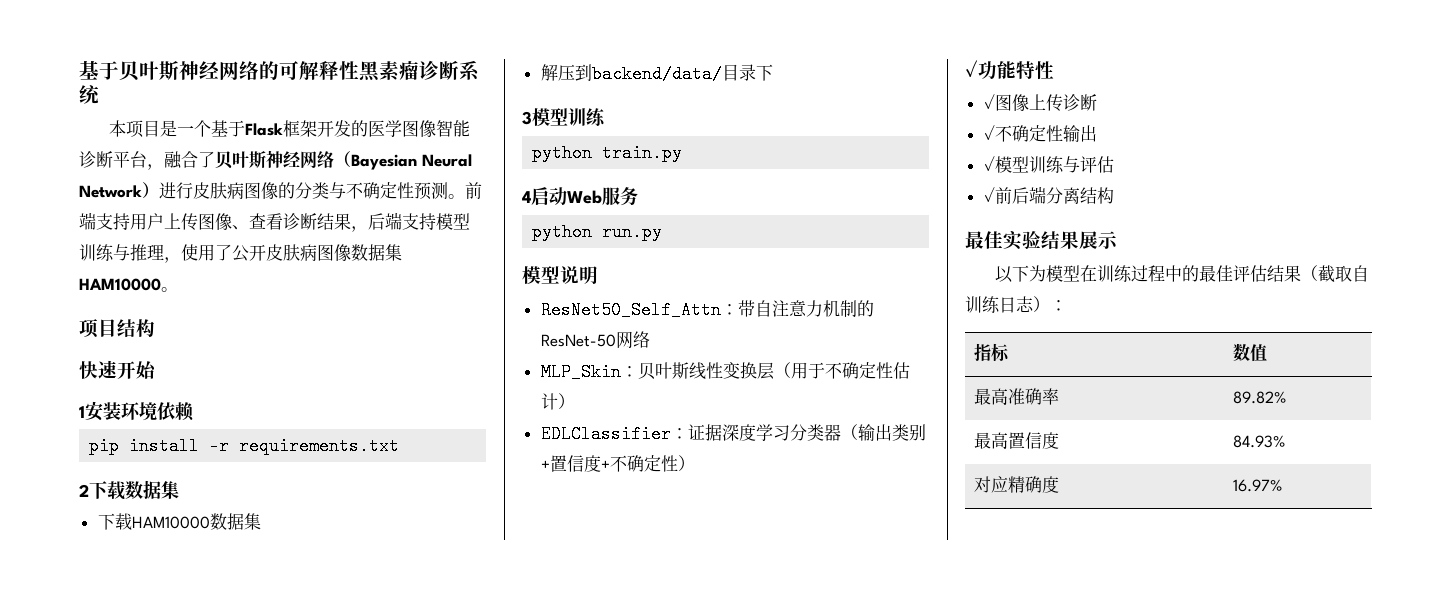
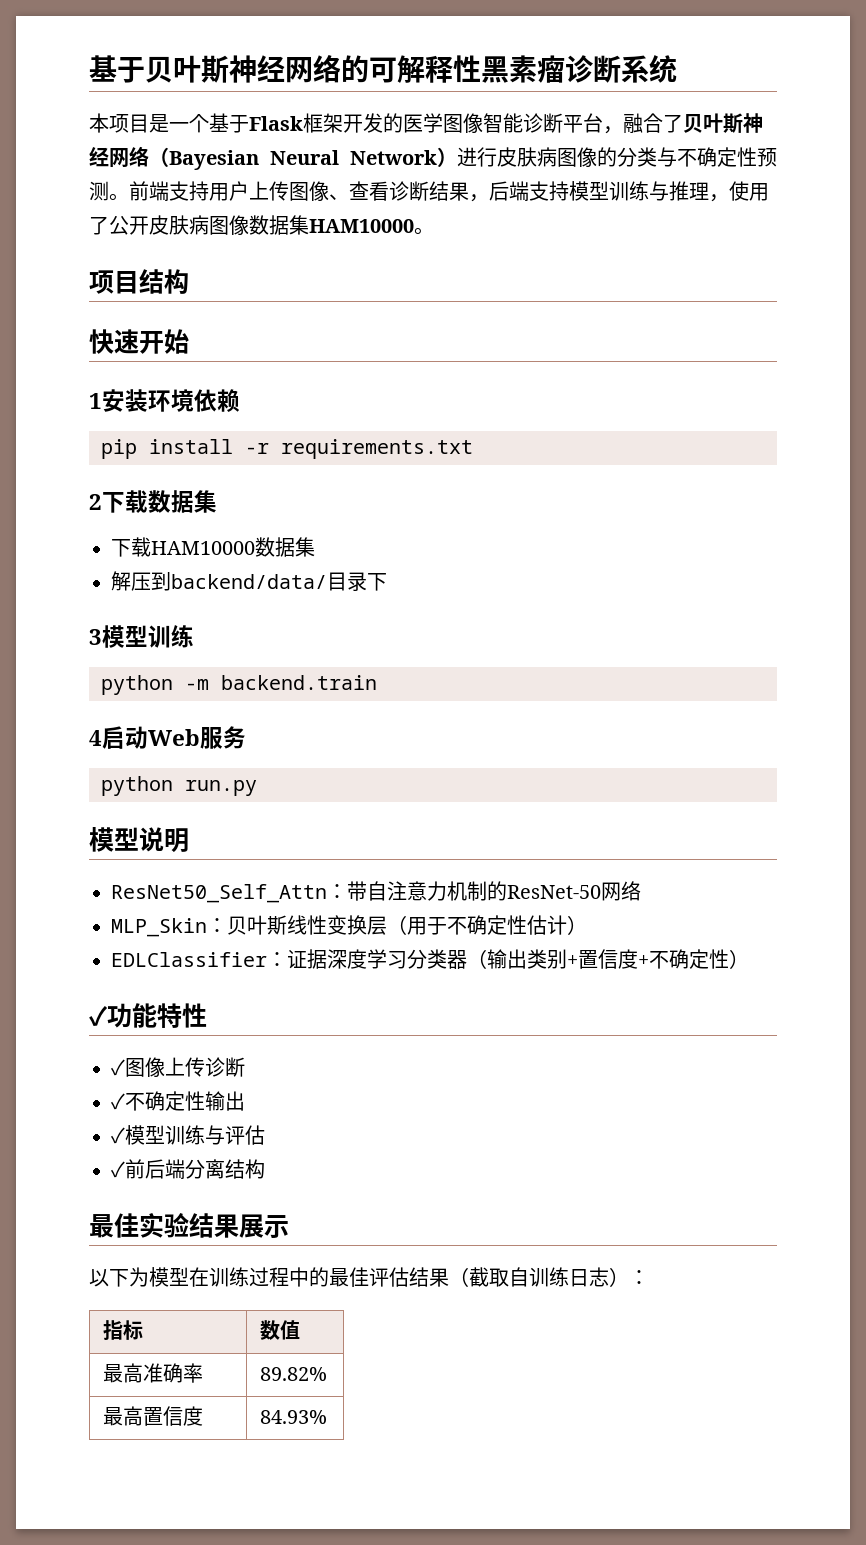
[602,144,683,162] train.py -> [185,675,377,690] -m backend.train
[973,476,1059,493] [1232,479,1282,492] // 对应精确度 | 16.97% -> (328, 1417) none

